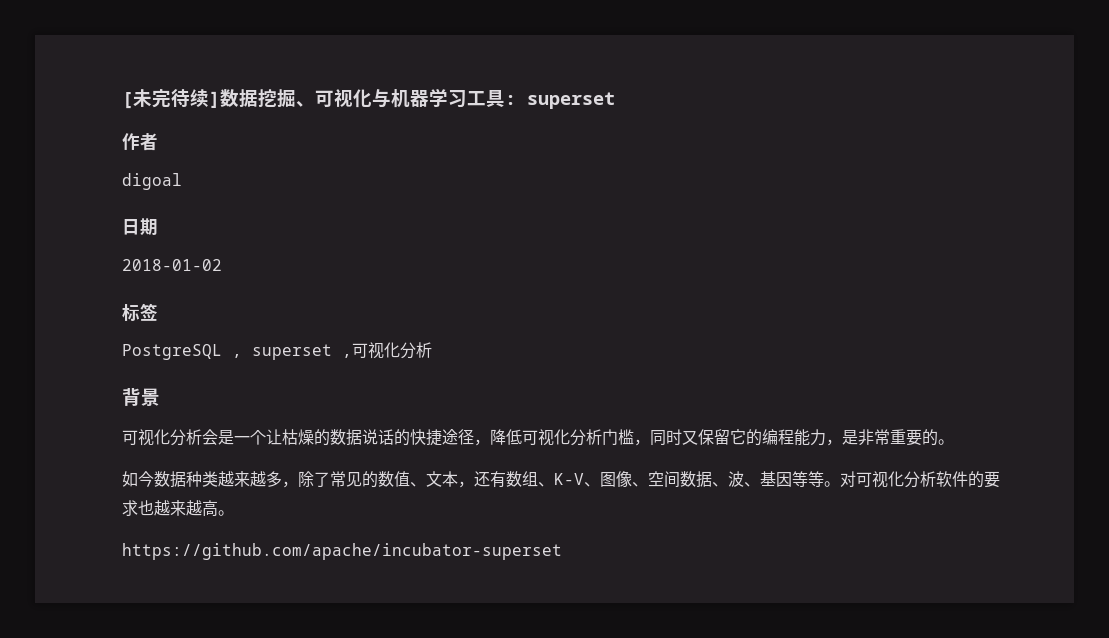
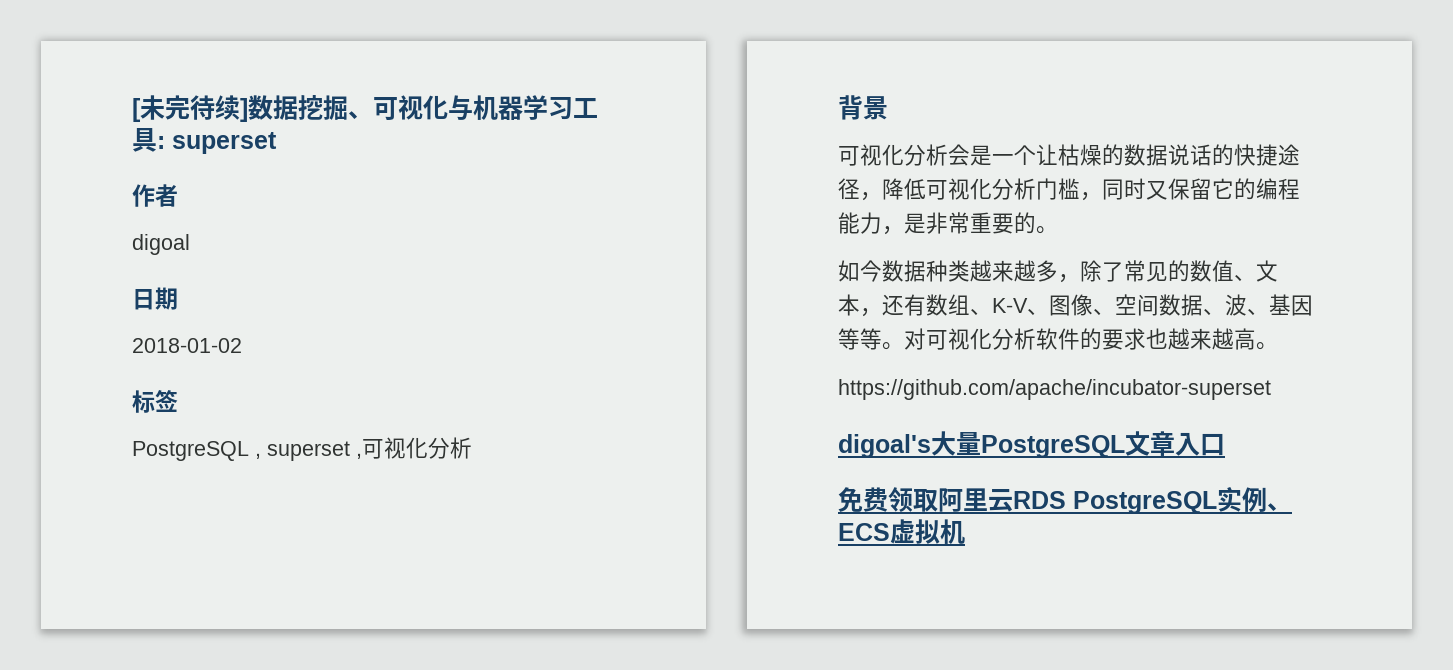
(562, 551) none -> [838,431,1225,458] [838,487,1292,514] [838,519,965,544] // digoal's大量PostgreSQL文章入口 // 免费领取阿里云RDS PostgreSQL实例、ECS虚拟机

